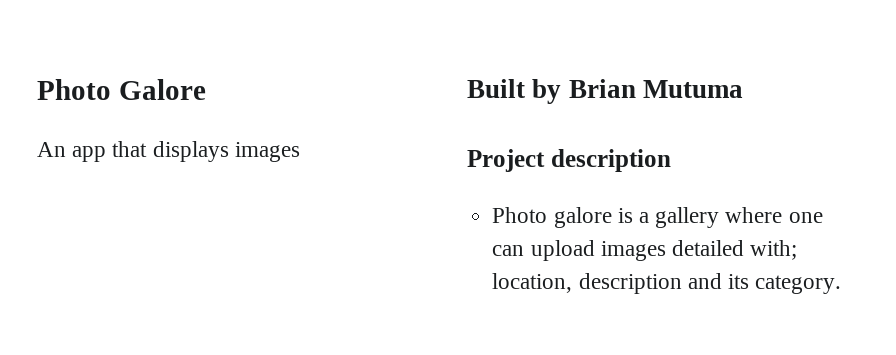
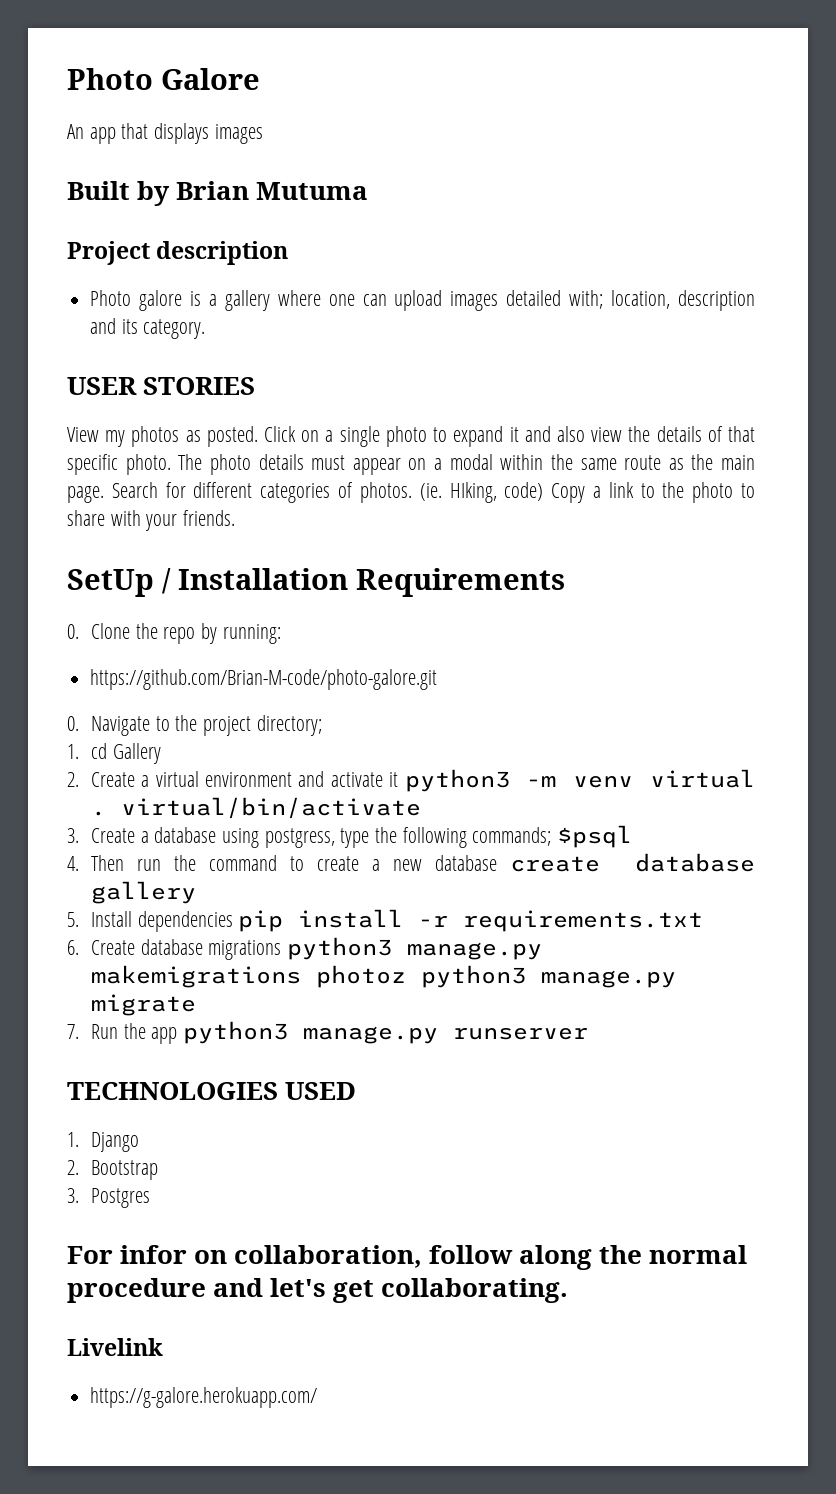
(842, 284) none -> [67,377,256,395] [67,426,756,447] [67,454,755,475] [67,482,755,503] [67,510,236,531] [67,568,565,597] [67,623,281,644] [90,669,438,690] [67,715,322,736] [67,743,161,764] [67,769,755,792] [91,797,422,819] [67,825,633,848] [67,853,756,872] [91,881,197,904] [67,909,704,932] [67,937,543,960] [91,965,677,988] [91,994,197,1016] [67,1021,589,1044] [67,1082,357,1100] [67,1132,140,1152] [67,1160,159,1180] [67,1188,151,1208] [67,1245,748,1270] [67,1278,569,1303] [67,1338,163,1356] [90,1387,318,1408] // USER STORIES // View my photos as posted. Click on a single photo to expand it and also view the details of that specific photo. The photo details must appear on a modal within the same route as the main page. Search for different categories of photos. (ie. HIking, code) Copy a link to the photo to share with your friends. // SetUp / Installation Requirements // 0. Clone the repo by running: // https://github.com/Brian-M-code/photo-galore.git // 0. Navigate to the project directory; // 1. cd Gallery // 2. Create a virtual environment and activate it python3 -m venv virtual . virtual/bin/activate // 3. Create a database using postgress, type the following commands; $psql // 4. Then run the command to create a new database create database gallery // 5. Install dependencies pip install -r requirements.txt // 6. Create database migrations python3 manage.py makemigrations photoz python3 manage.py migrate // 7. Run the app python3 manage.py runserver // TECHNOLOGIES USED // 1. Django // 2. Bootstrap // 3. Postgres // For infor on collaboration, follow along the normal procedure and let's get collaborating. // Livelink // https://g-galore.herokuapp.com/

